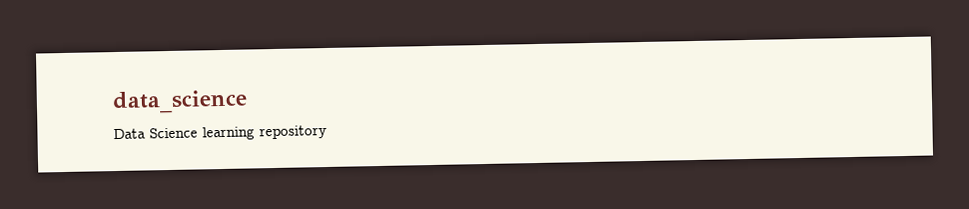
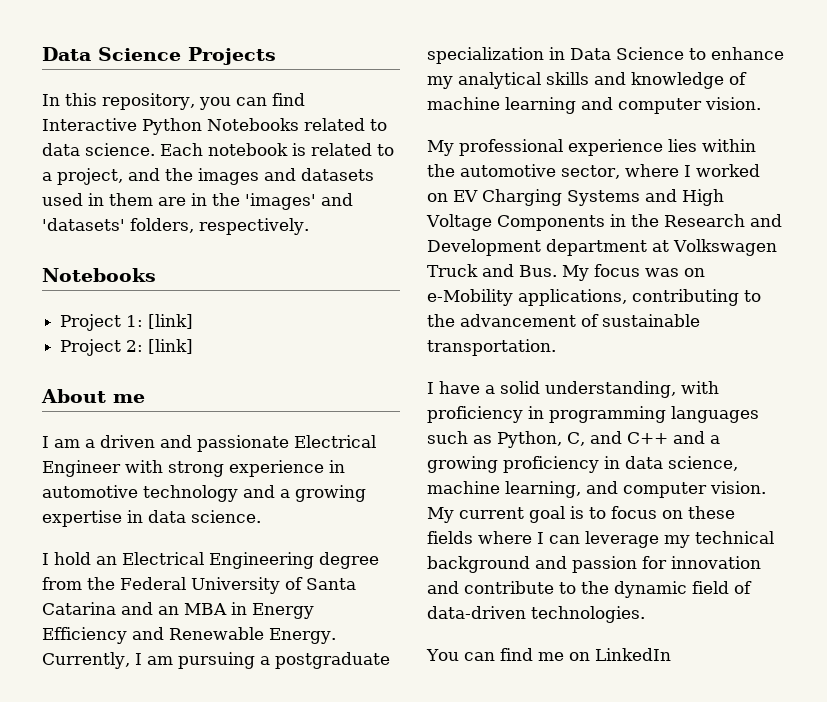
[112,89,248,115] [113,125,327,141] data_science // Data Science learning repository -> [42,47,276,65] [42,93,305,110] [42,118,387,135] [42,143,394,156] [42,168,374,185] [42,193,353,210] [42,218,309,235] [42,268,156,282] [60,314,194,331] [60,339,194,356] [41,389,145,403] [42,435,376,452] [42,460,345,477] [42,485,366,502] [42,510,261,527] [42,552,379,569] [42,577,356,594] [42,602,314,619] [42,627,336,644] [42,652,390,669] [427,47,784,64] [427,72,747,89] [427,97,761,114] [427,139,756,156] [427,164,760,179] [427,189,724,206] [426,214,782,231] [427,239,777,256] [427,264,705,281] [427,289,761,306] [427,314,700,327] [427,339,556,356] [427,381,719,398] [427,406,759,423] [427,431,720,448] [427,456,738,473] [427,481,766,498] [427,506,735,523] [427,531,774,548] [427,556,761,573] [427,581,752,598] [427,606,645,623] [426,648,671,661] Data Science Projects // In this repository, you can find Interactive Python Notebooks related to data science. Each notebook is related to a project, and the images and datasets used in them are in the 'images' and 'datasets' folders, respectively. // Notebooks // Project 1: [link] // Project 2: [link] // About me // I am a driven and passionate Electrical Engineer with strong experience in automotive technology and a growing expertise in data science. // I hold an Electrical Engineering degree from the Federal University of Santa Catarina and an MBA in Energy Efficiency and Renewable Energy. Currently, I am pursuing a postgraduate specialization in Data Science to enhance my analytical skills and knowledge of machine learning and computer vision. // My professional experience lies within the automotive sector, where I worked on EV Charging Systems and High Voltage Components in the Research and Development department at Volkswagen Truck and Bus. My focus was on e-Mobility applications, contributing to the advancement of sustainable transportation. // I have a solid understanding, with proficiency in programming languages such as Python, C, and C++ and a growing proficiency in data science, machine learning, and computer vision. My current goal is to focus on these fields where I can leverage my technical background and passion for innovation and contribute to the dynamic field of data-driven technologies. // You can find me on LinkedIn

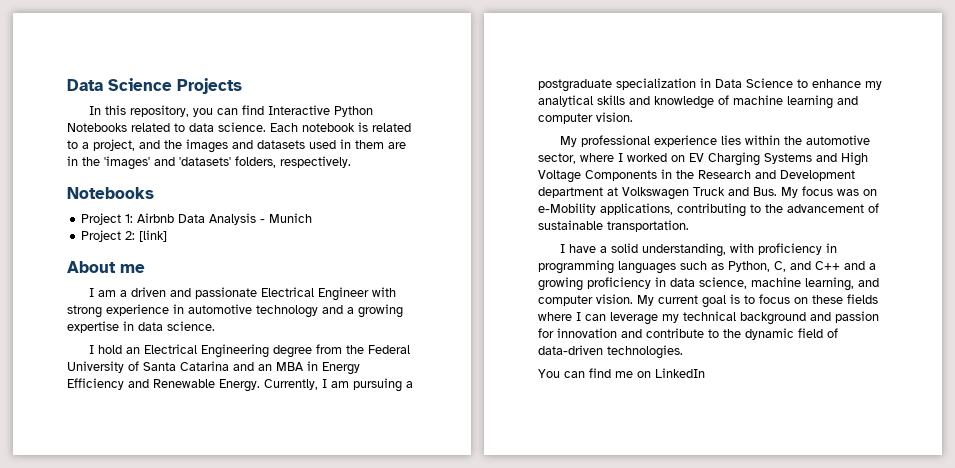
[148,314,194,329] [link] -> [137,213,313,225] Airbnb Data Analysis - Munich

